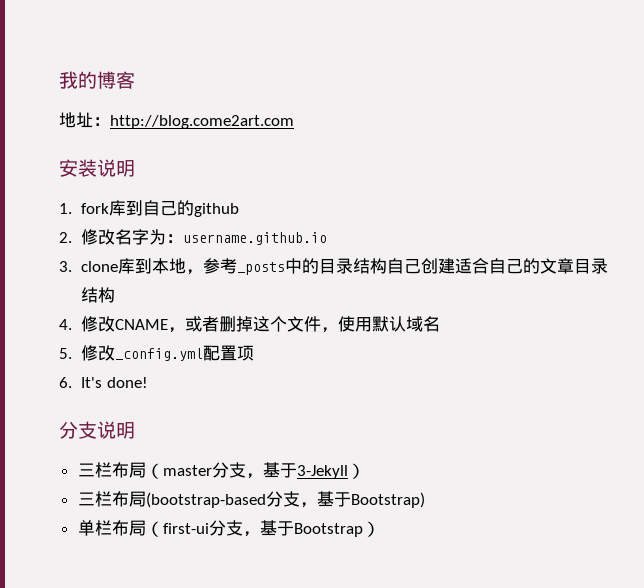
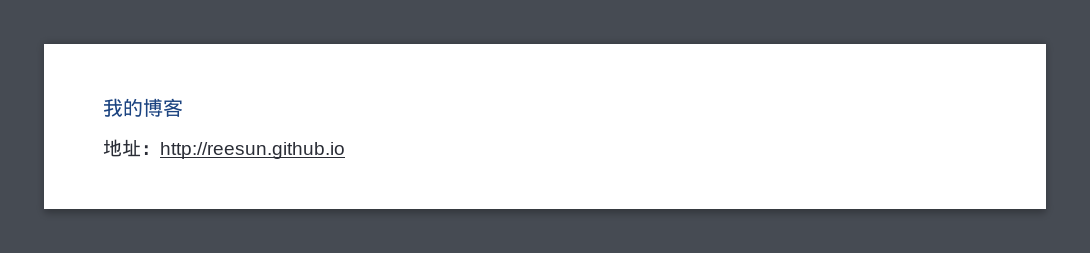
[110,115,294,129] [59,159,135,177] [59,200,240,217] [59,229,328,245] [59,258,609,275] [81,287,116,303] [59,316,441,333] [59,345,255,361] [59,377,148,388] [59,421,135,439] [77,462,365,479] [77,491,425,508] [77,520,380,537] http://blog.come2art.com // 安装说明 // 1. fork库到自己的github // 2.修改名字为：username.github.io // 3. clone库到本地，参考_posts中的目录结构自己创建适合自己的文章目录结构 // 4.修改CNAME，或者删掉这个文件，使用默认域名 // 5.修改_config.yml配置项 // 6. It's done! // 分支说明 // 三栏布局（master分支，基于3-Jekyll） // 三栏布局(bootstrap-based分支，基于Bootstrap) // 单栏布局（first-ui分支，基于Bootstrap） -> [160,142,345,159] http://reesun.github.io

